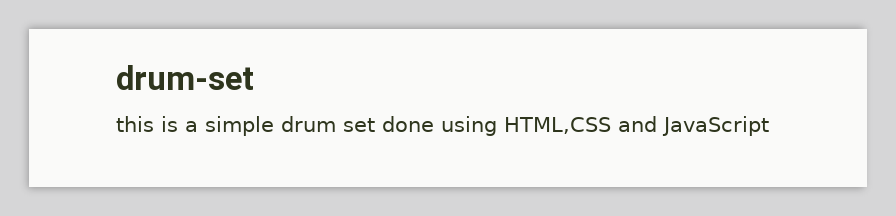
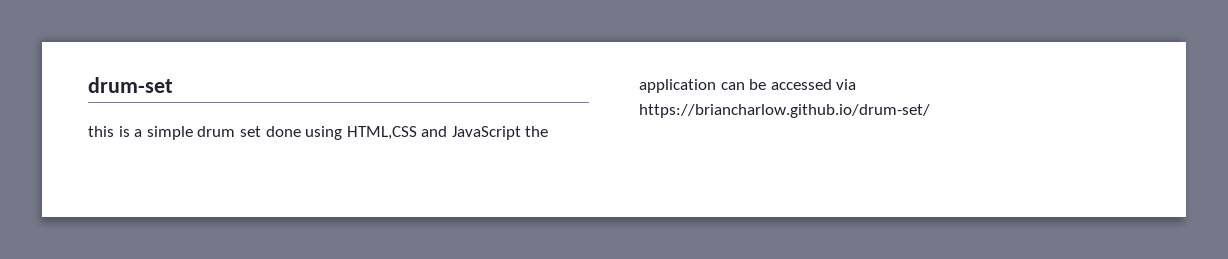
(769, 126) none -> [525,126,549,137] [639,79,857,93] [639,104,930,118] the application can be accessed via https://briancharlow.github.io/drum-set/

